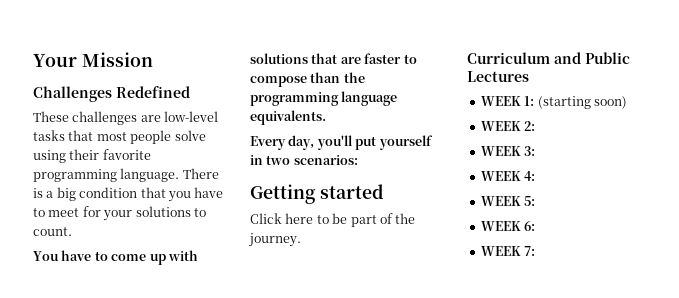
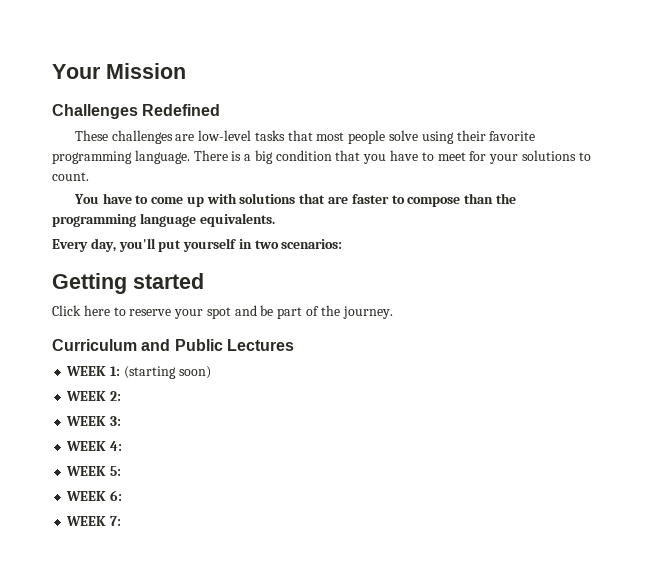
(329, 219) none -> [129,305,257,319] reserve your spot and

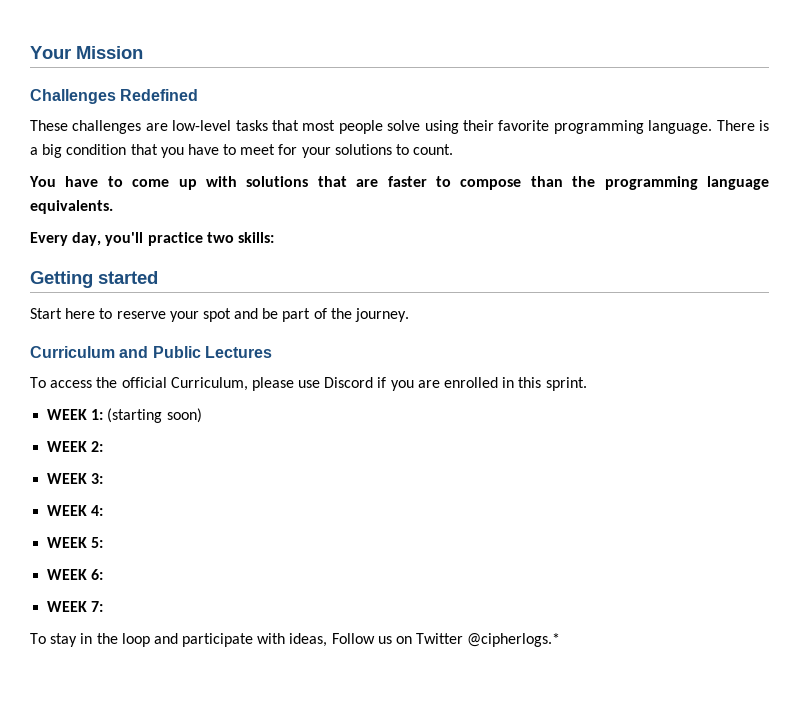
[158,238,343,252] put yourself in two scenarios: -> [147,232,274,246] practice two skills:
[52,305,81,316] Click -> [30,308,62,319] Start
(294, 345) none -> [30,377,587,391] // To access the official Curriculum, please use Discord if you are enrolled in this sprint.
(122, 521) none -> [30,633,561,647] // To stay in the loop and participate with ideas, Follow us on Twitter @cipherlogs.*

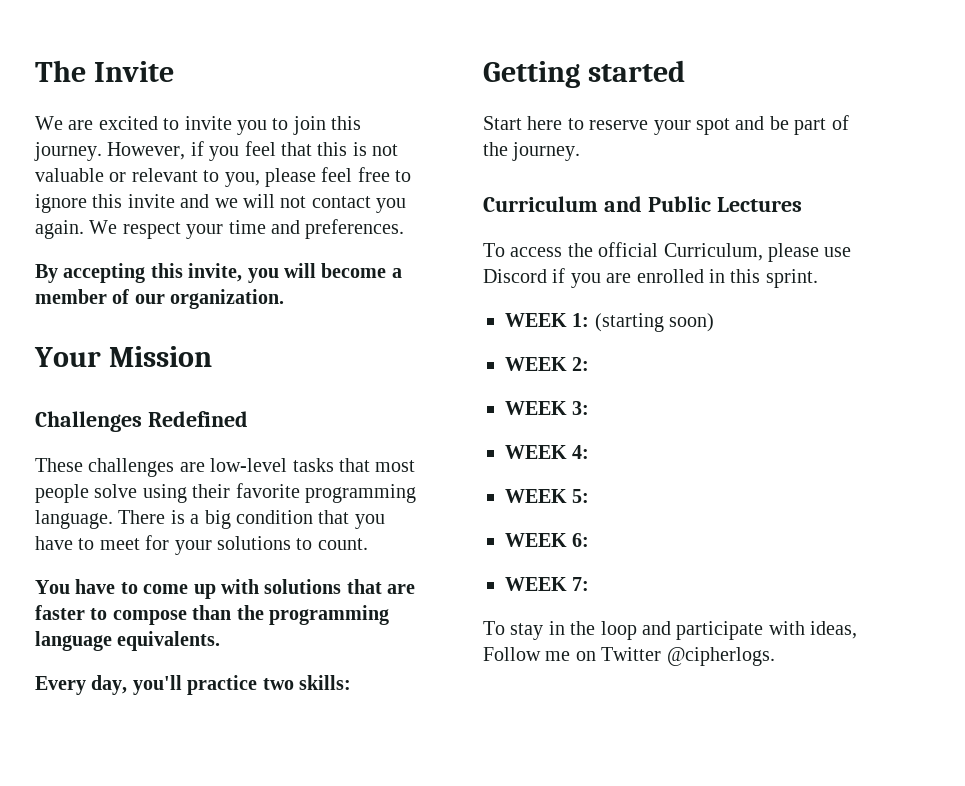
(30, 52) none -> [35,60,175,82] [35,116,362,135] [34,141,399,161] [35,167,412,187] [35,194,407,213] [35,219,405,239] [35,263,402,283] [35,289,285,309] The Invite // We are excited to invite you to join this journey. However, if you feel that this is not valuable or relevant to you, please feel free to ignore this invite and we will not contact you again. We respect your time and preferences. // By accepting this invite, you will become a member of our organization. //
[377,636,392,644] us -> [545,651,571,661] me
[467,633,561,647] @cipherlogs.* -> [666,647,775,666] @cipherlogs.

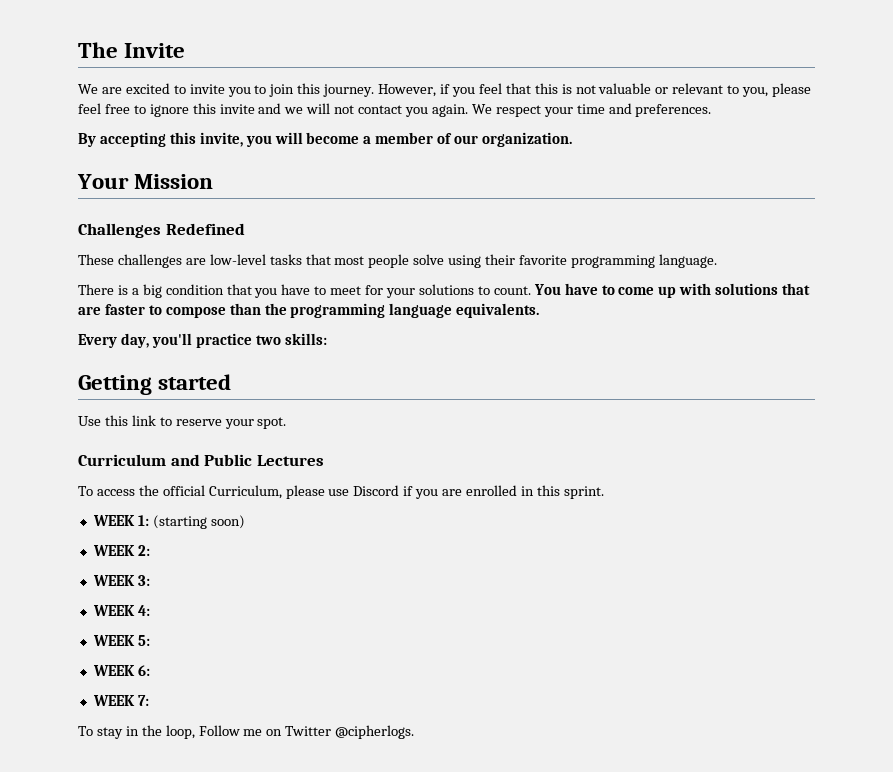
(113, 519) none -> (717, 261) //
(368, 544) // -> (531, 290) none
[483,115,849,135] [483,142,581,161] Start here to reserve your spot and be part of the journey. -> [78,415,287,429] Use this link to reserve your spot.
[600,621,858,640] loop and participate with ideas, -> [165,725,195,739] loop,

